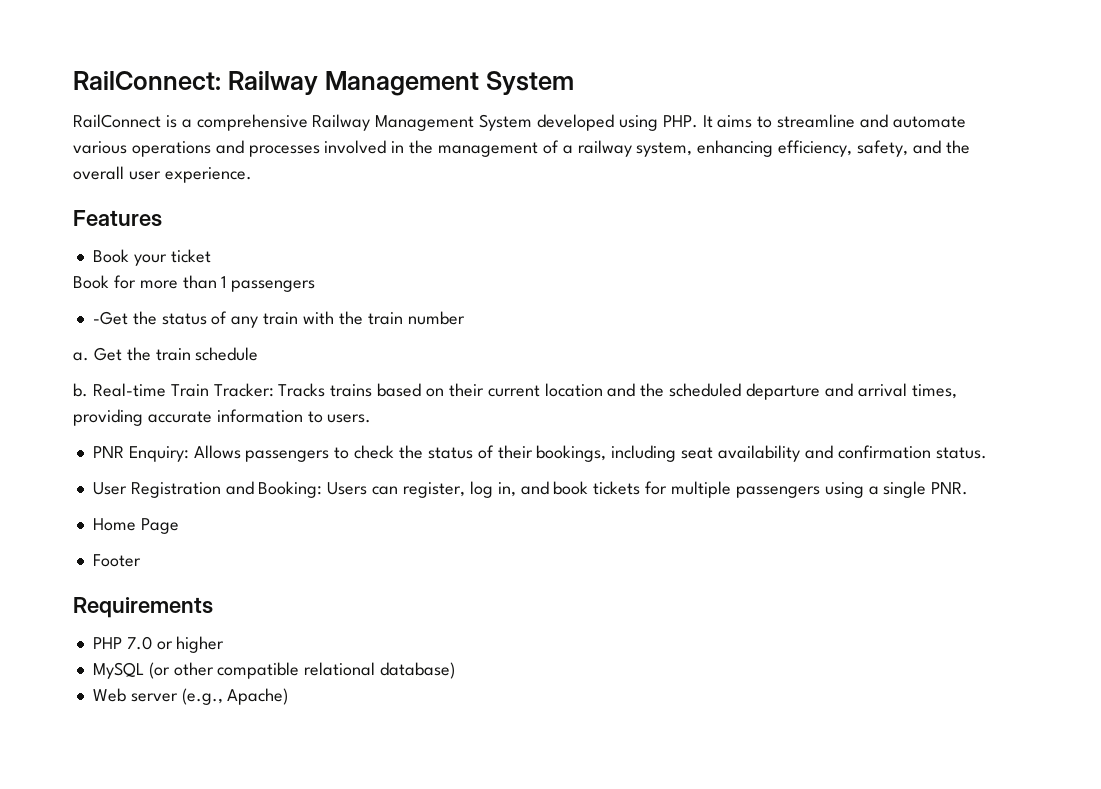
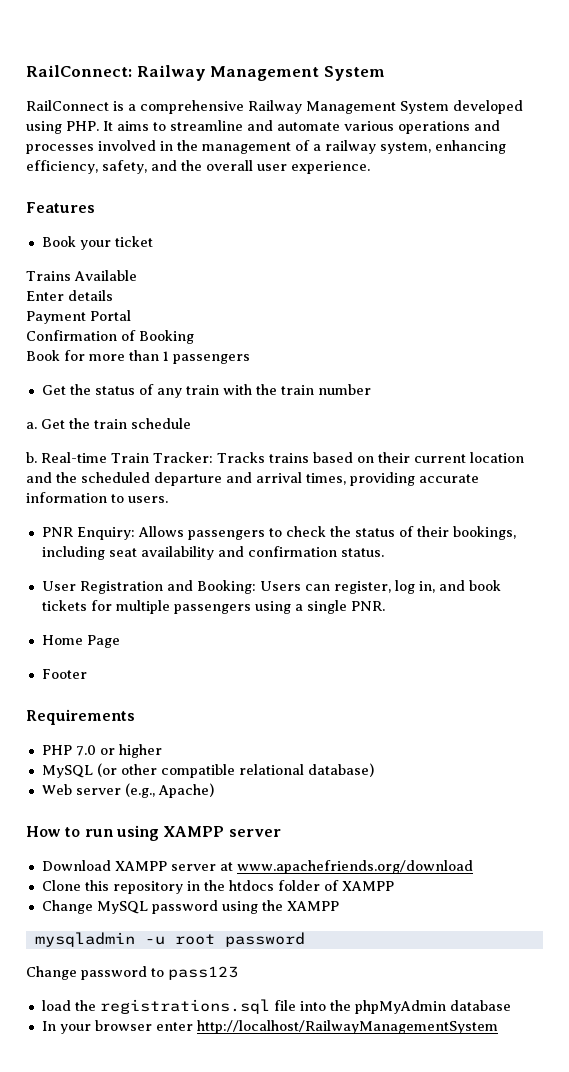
(211, 256) none -> [26,270,137,281] [26,290,113,301] [26,310,131,324] [26,330,194,344] // Trains Available // Enter details // Payment Portal // Confirmation of Booking
[92,311,128,325] -Get -> [41,385,66,395] Get
(289, 696) none -> [26,825,281,841] [41,860,473,874] [41,880,394,894] [41,900,339,914] [34,932,305,947] [26,966,238,980] [41,999,511,1014] [41,1020,498,1034] // How to run using XAMPP server // Download XAMPP server at www.apachefriends.org/download // Clone this repository in the htdocs folder of XAMPP // Change MySQL password using the XAMPP // mysqladmin -u root password // Change password to pass123 // load the registrations.sql file into the phpMyAdmin database // In your browser enter http://localhost/RailwayManagementSystem

